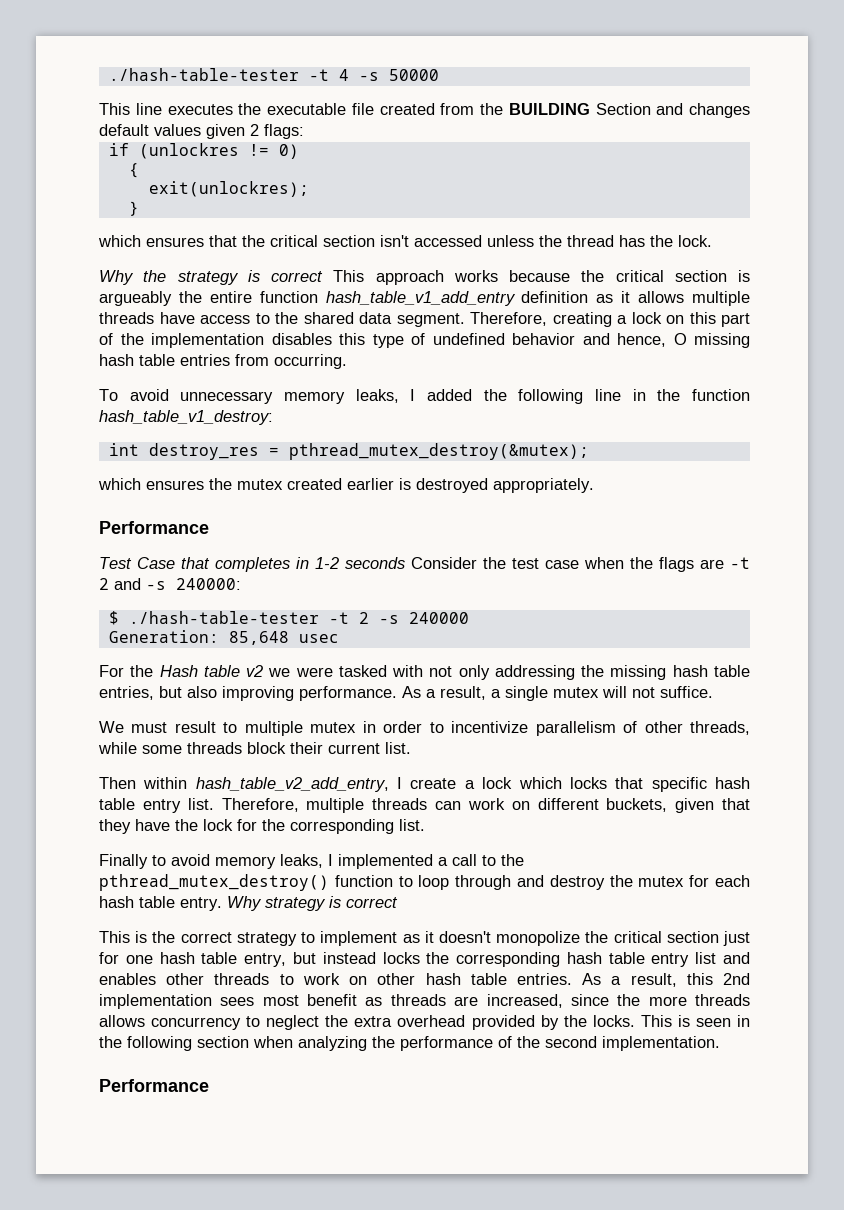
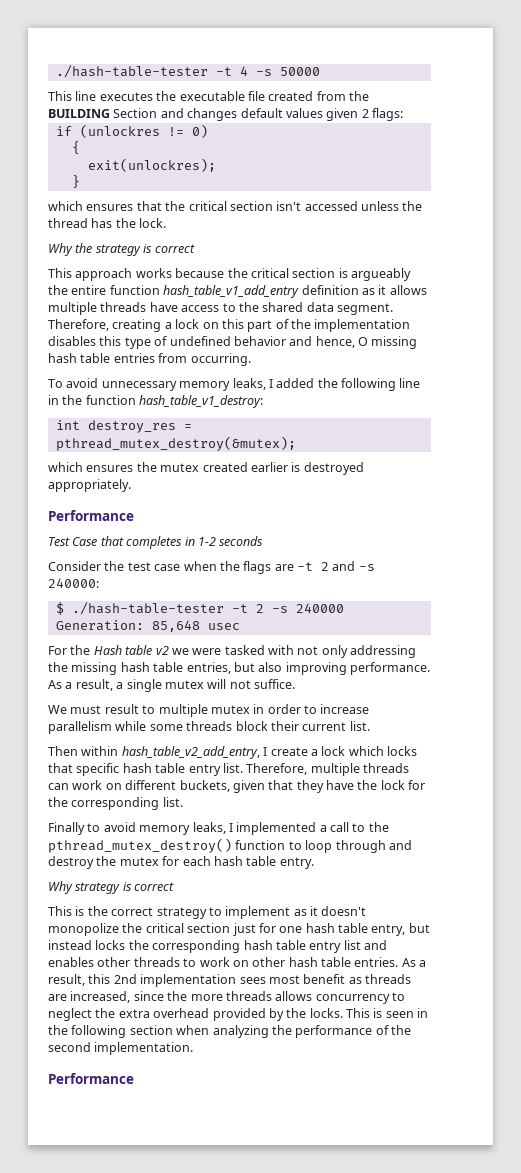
(323, 276) none -> (195, 248) //
(405, 563) none -> (264, 541) //
[451,721,750,736] incentivize parallelism of other threads, -> [320,704,370,714] [48,721,112,734] increase parallelism
(222, 904) none -> (314, 863) //

